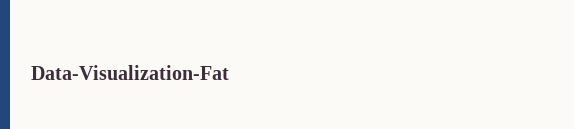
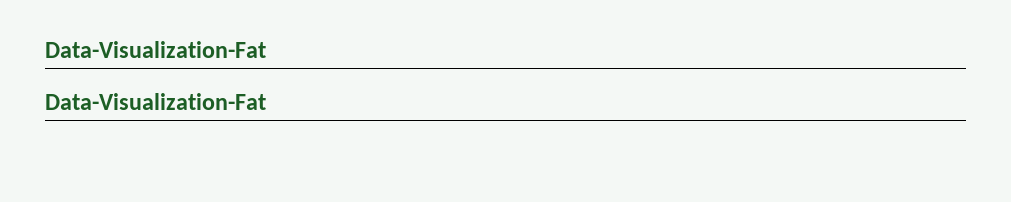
[31,65,229,80] Data-Visualization-Fat -> [45,41,266,58] [45,93,266,110] Data-Visualization-Fat // Data-Visualization-Fat

